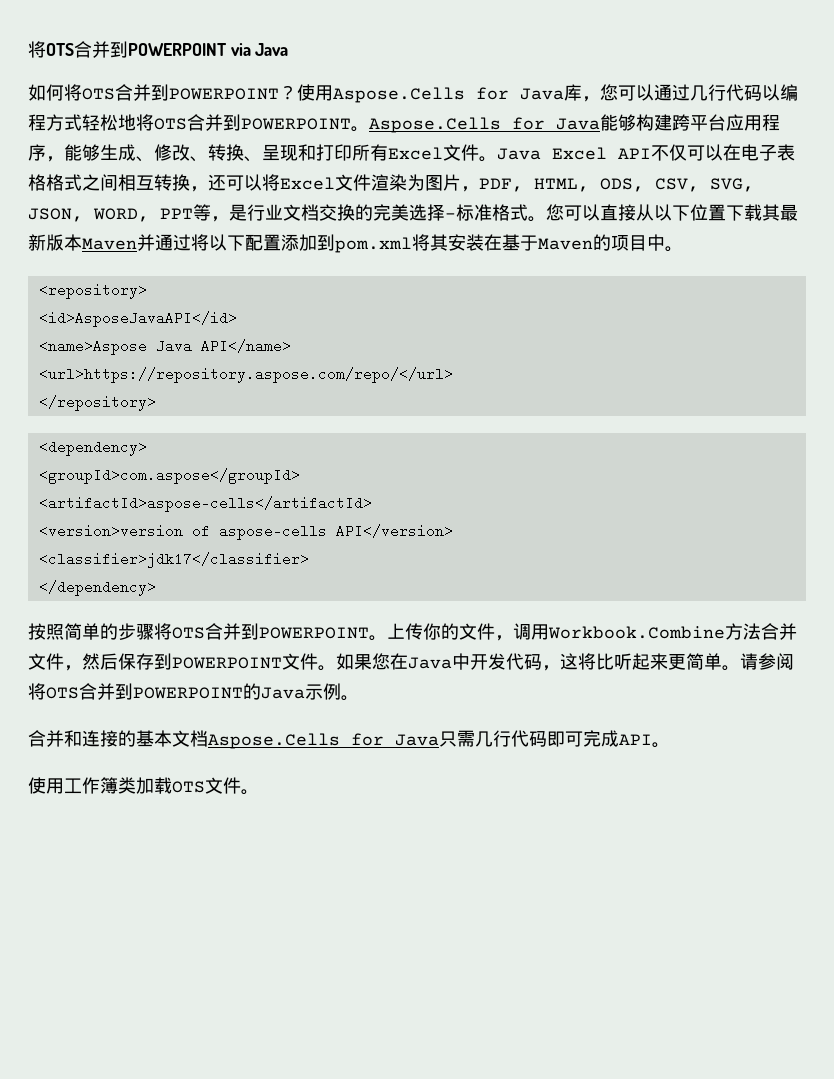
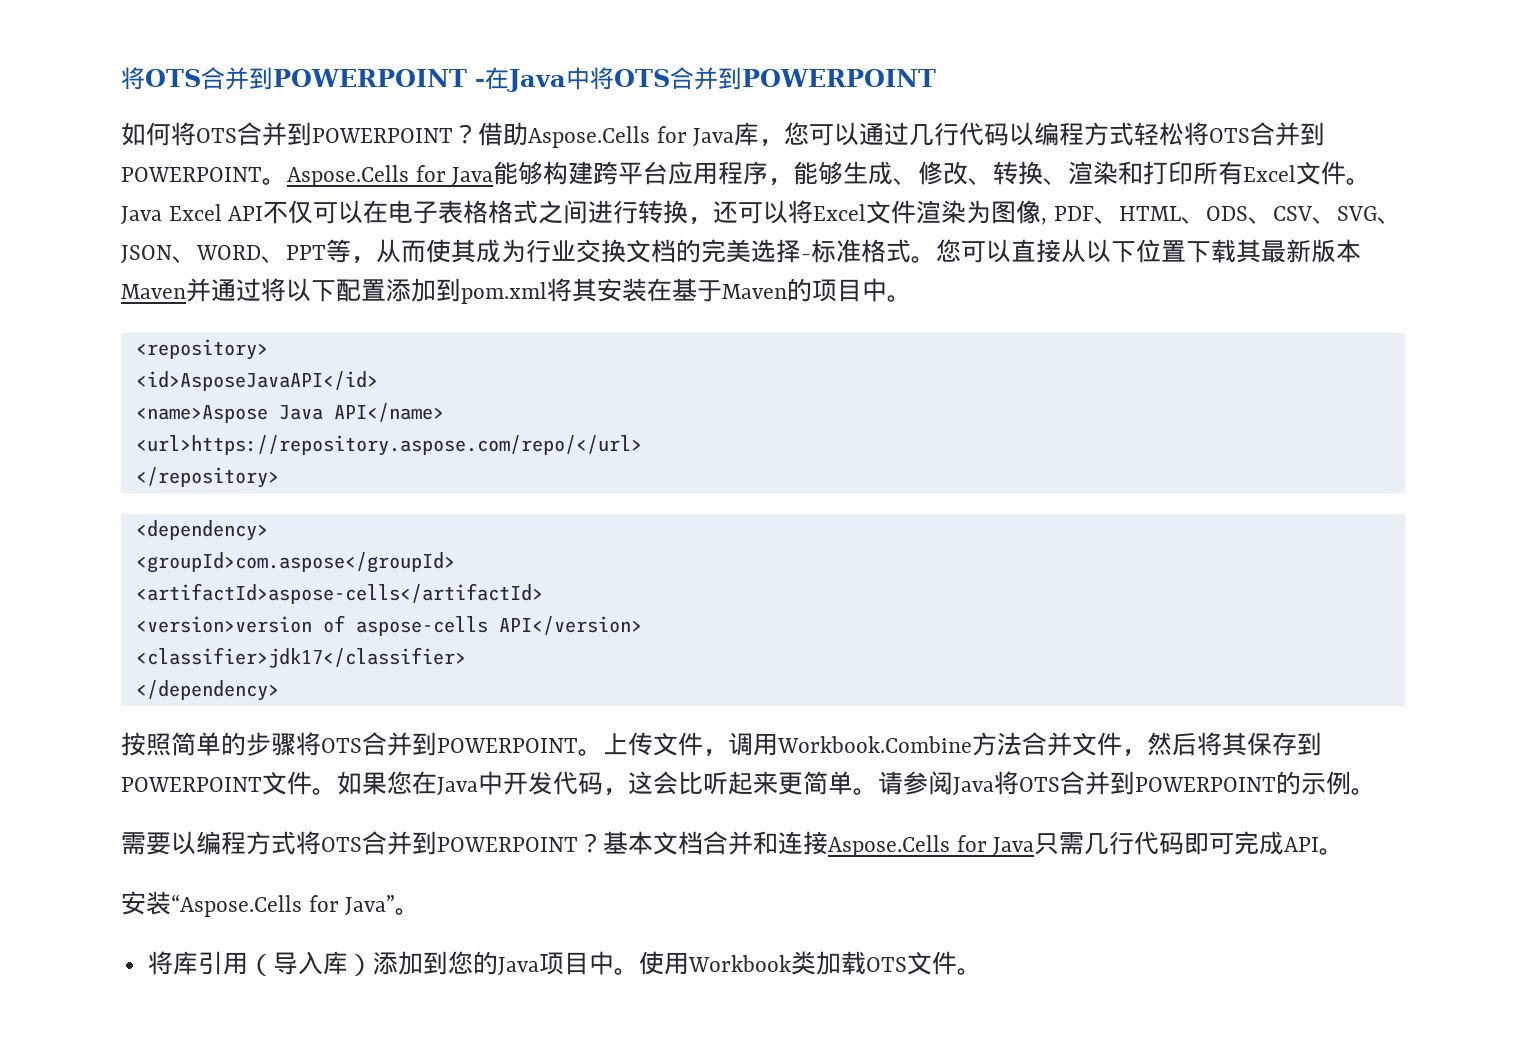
[28,41,289,58] 将OTS合并到POWERPOINT via Java -> [121,67,936,92] 将OTS合并到POWERPOINT -在Java中将OTS合并到POWERPOINT
[297,84,333,101] 使用 -> [478,122,528,146] 借助
[118,114,136,131] 地 -> (1185, 134) none
[262,144,298,161] 呈现 -> [1068,161,1119,185] 渲染
[118,174,154,191] 相互 -> [588,200,639,224] 进行
[443,174,754,192] [28,204,355,222] 片，PDF, HTML, ODS, CSV, SVG, JSON, WORD, PPT等，是行业文档交换 -> [1016,200,1402,225] [121,239,676,264] 像, PDF、HTML、ODS、CSV、SVG、JSON、WORD、PPT等，从而使其成为行业交换文档
[423,623,459,640] 你的 -> (653, 744) none
(118, 661) none -> [1197,732,1247,756] 将其
[578,653,596,670] 将 -> [653,771,678,795] 会
(794, 661) none -> [953,777,994,796] Java
[261,687,305,699] Java -> (1301, 783) none
[28,730,208,747] 合并和连接的基本文档 -> [121,831,828,855] 需要以编程方式将OTS合并到POWERPOINT？基本文档合并和连接
[28,777,118,794] 使用工作簿 -> [121,891,421,917] [147,951,791,976] 安装“Aspose.Cells for Java”。 // 将库引用（导入库）添加到您的Java项目中。使用Workbook

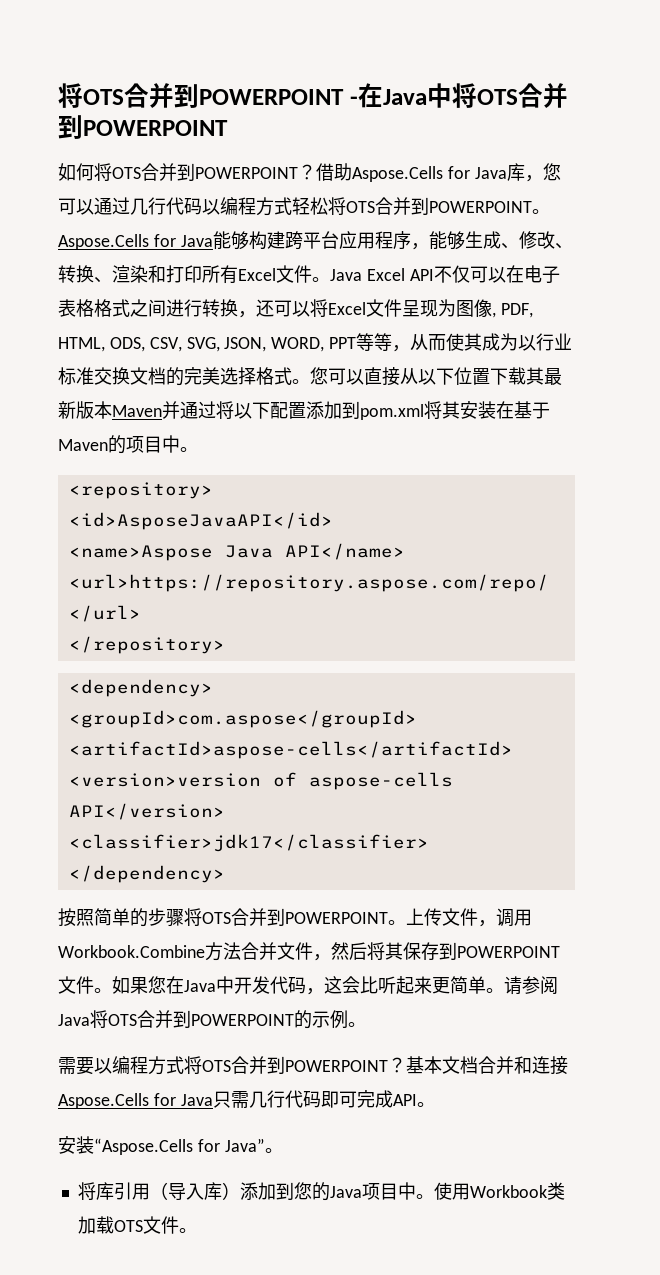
[916,200,967,224] 渲染 -> [402,300,438,317] 呈现
[1053,206,1402,224] [121,245,326,264] PDF、HTML、ODS、CSV、SVG、JSON、WORD、PPT -> [500,303,533,318] [58,333,375,352] PDF, HTML, ODS, CSV, SVG, JSON, WORD, PPT等
[526,239,576,263] 行业 -> [518,333,573,351] [58,367,94,385] 以行业标准
[801,239,861,263] -标准 -> (256, 376) none

